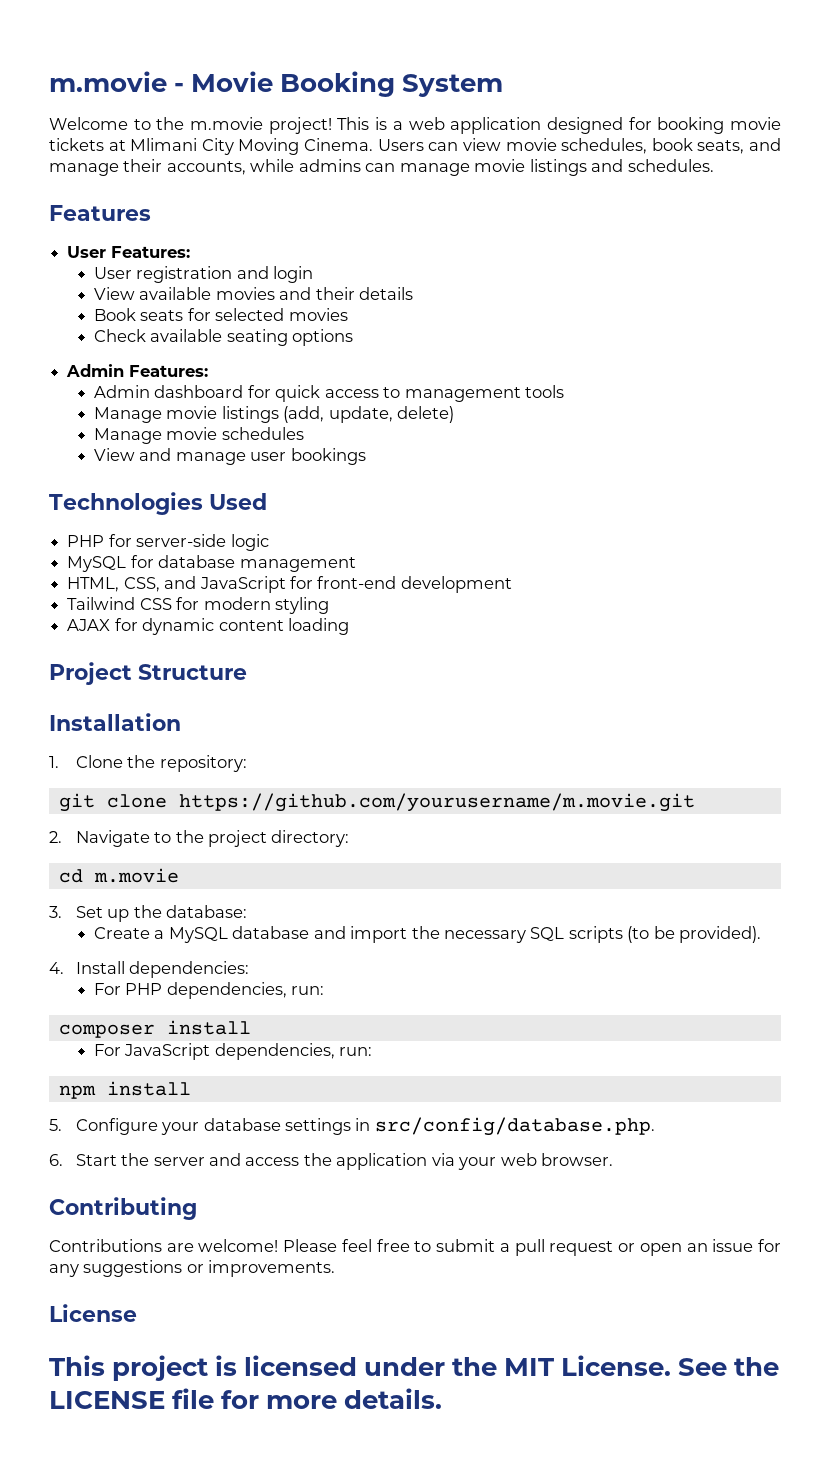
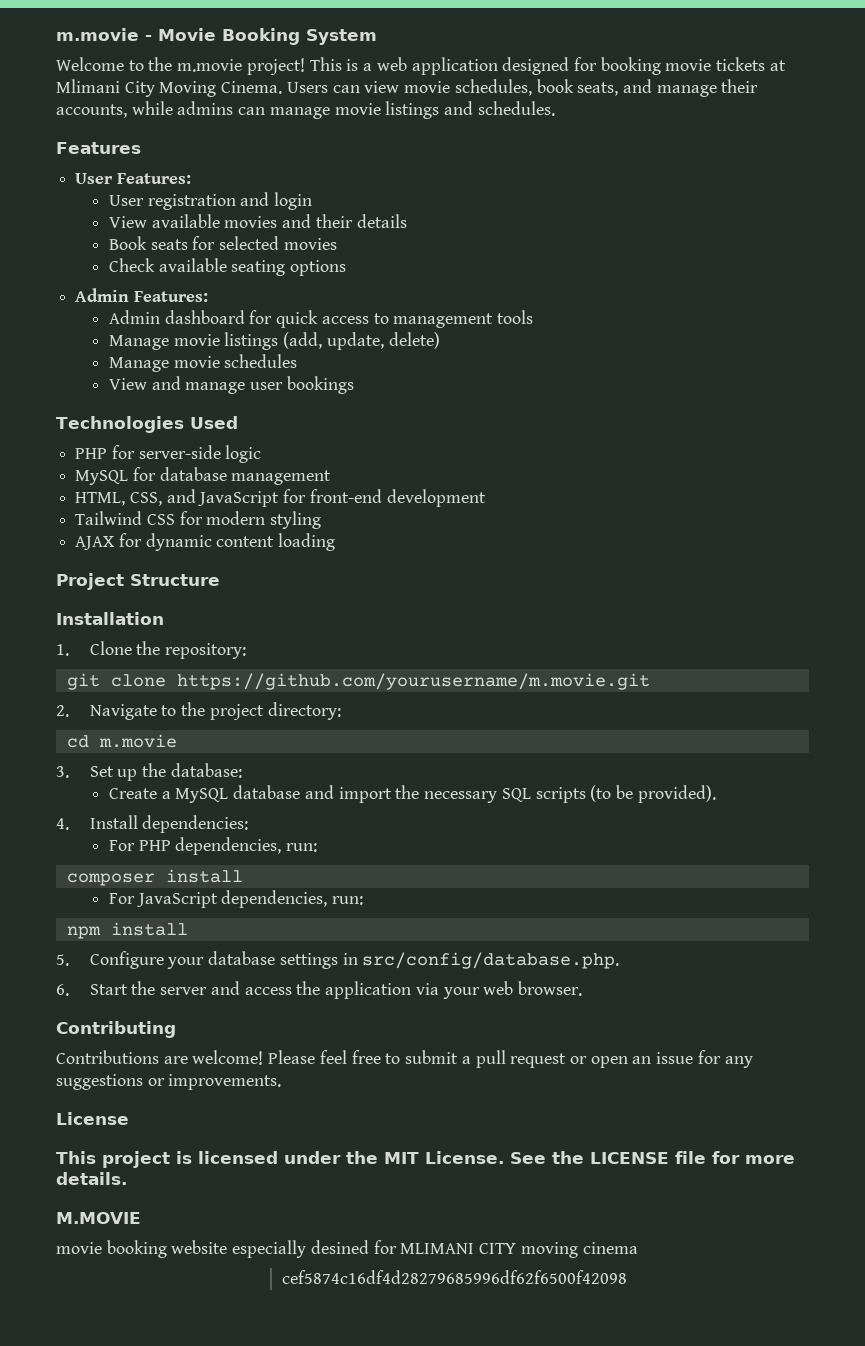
(443, 1398) none -> [56,1212,141,1224] [56,1240,638,1258] [281,1270,627,1284] // M.MOVIE // movie booking website especially desined for MLIMANI CITY moving cinema // cef5874c16df4d28279685996df62f6500f42098

